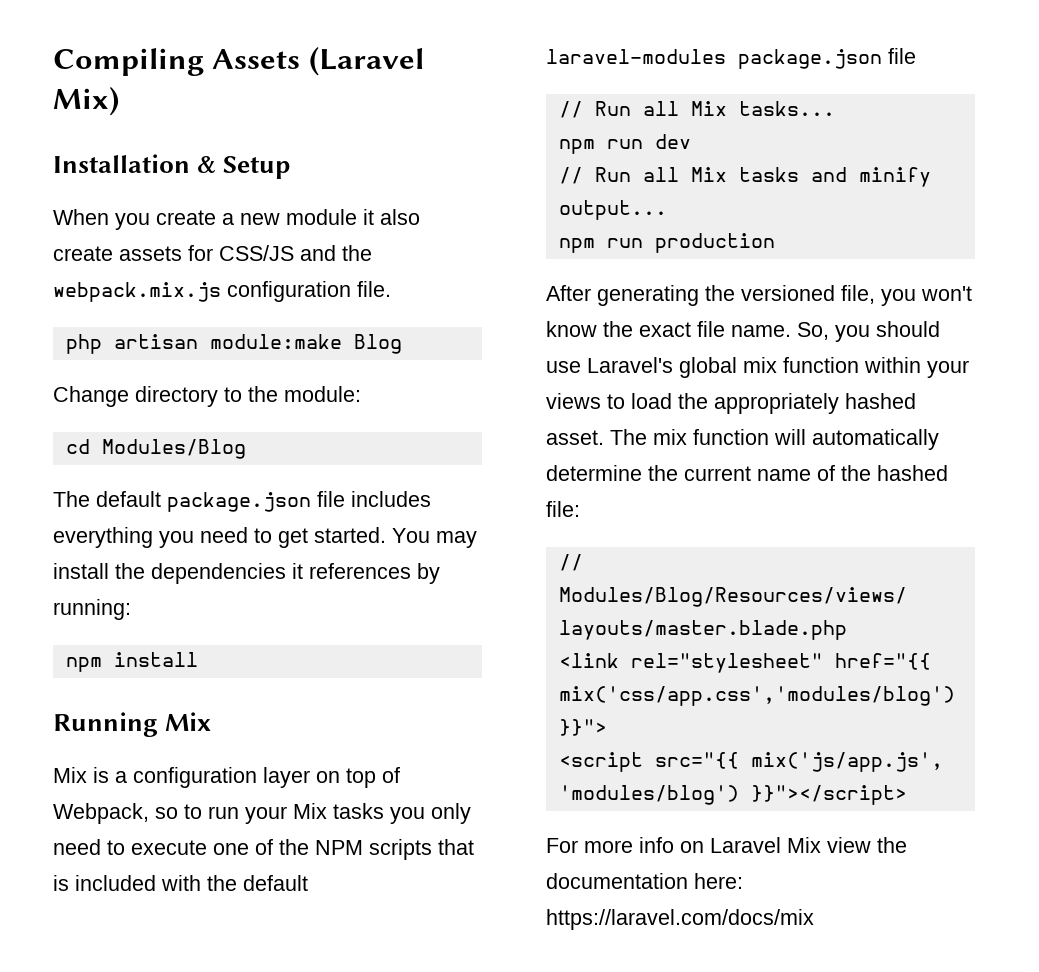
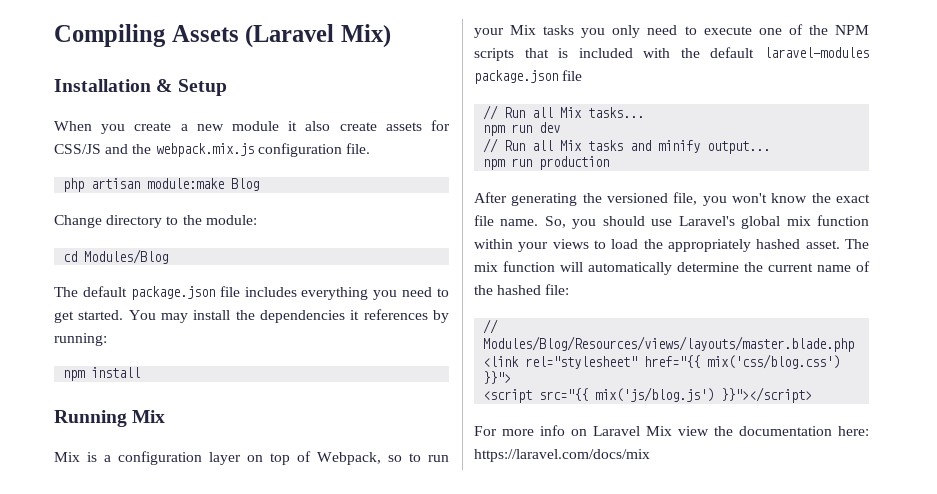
[558,686,955,706] mix('css/app.css','modules/blog') -> [707,354,841,369] mix('css/blog.css')
[750,752,943,772] [558,785,739,805] mix('js/app.js', 'modules/blog') -> [595,387,715,402] mix('js/blog.js')

